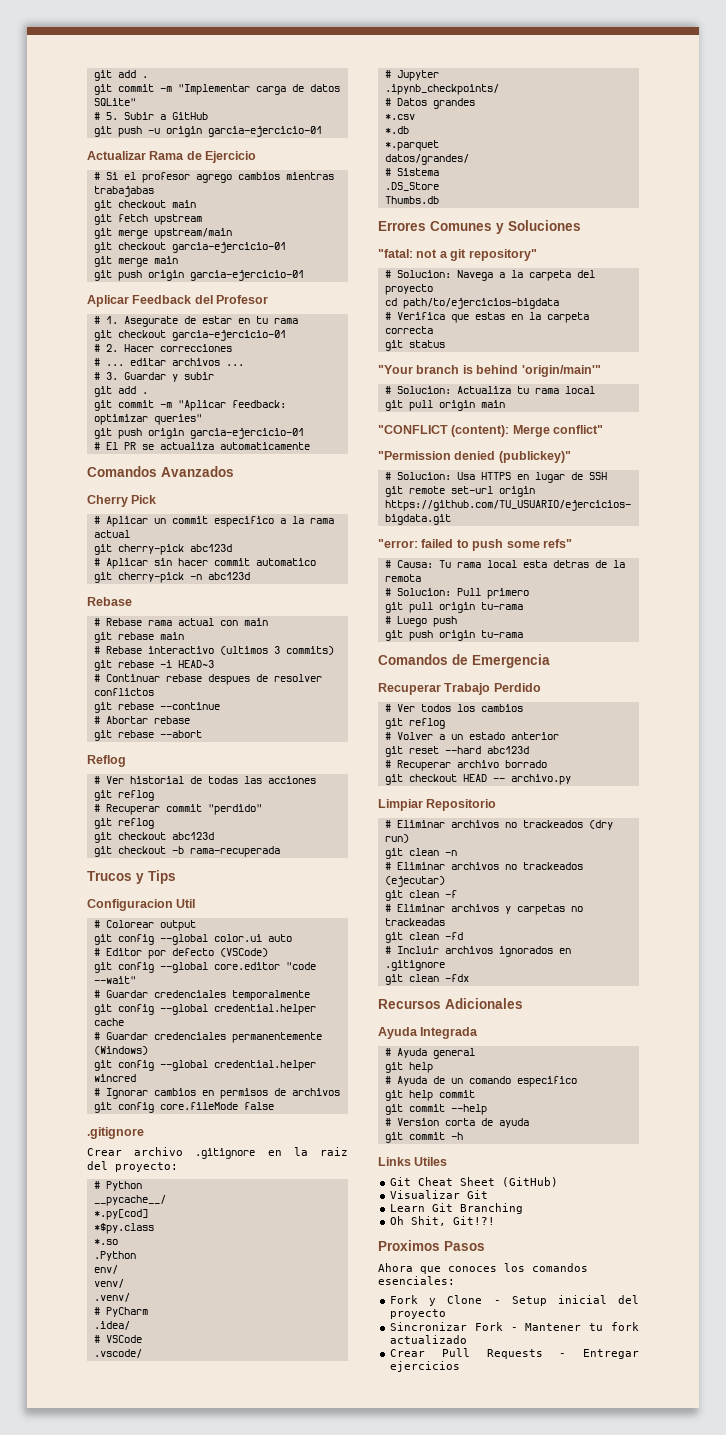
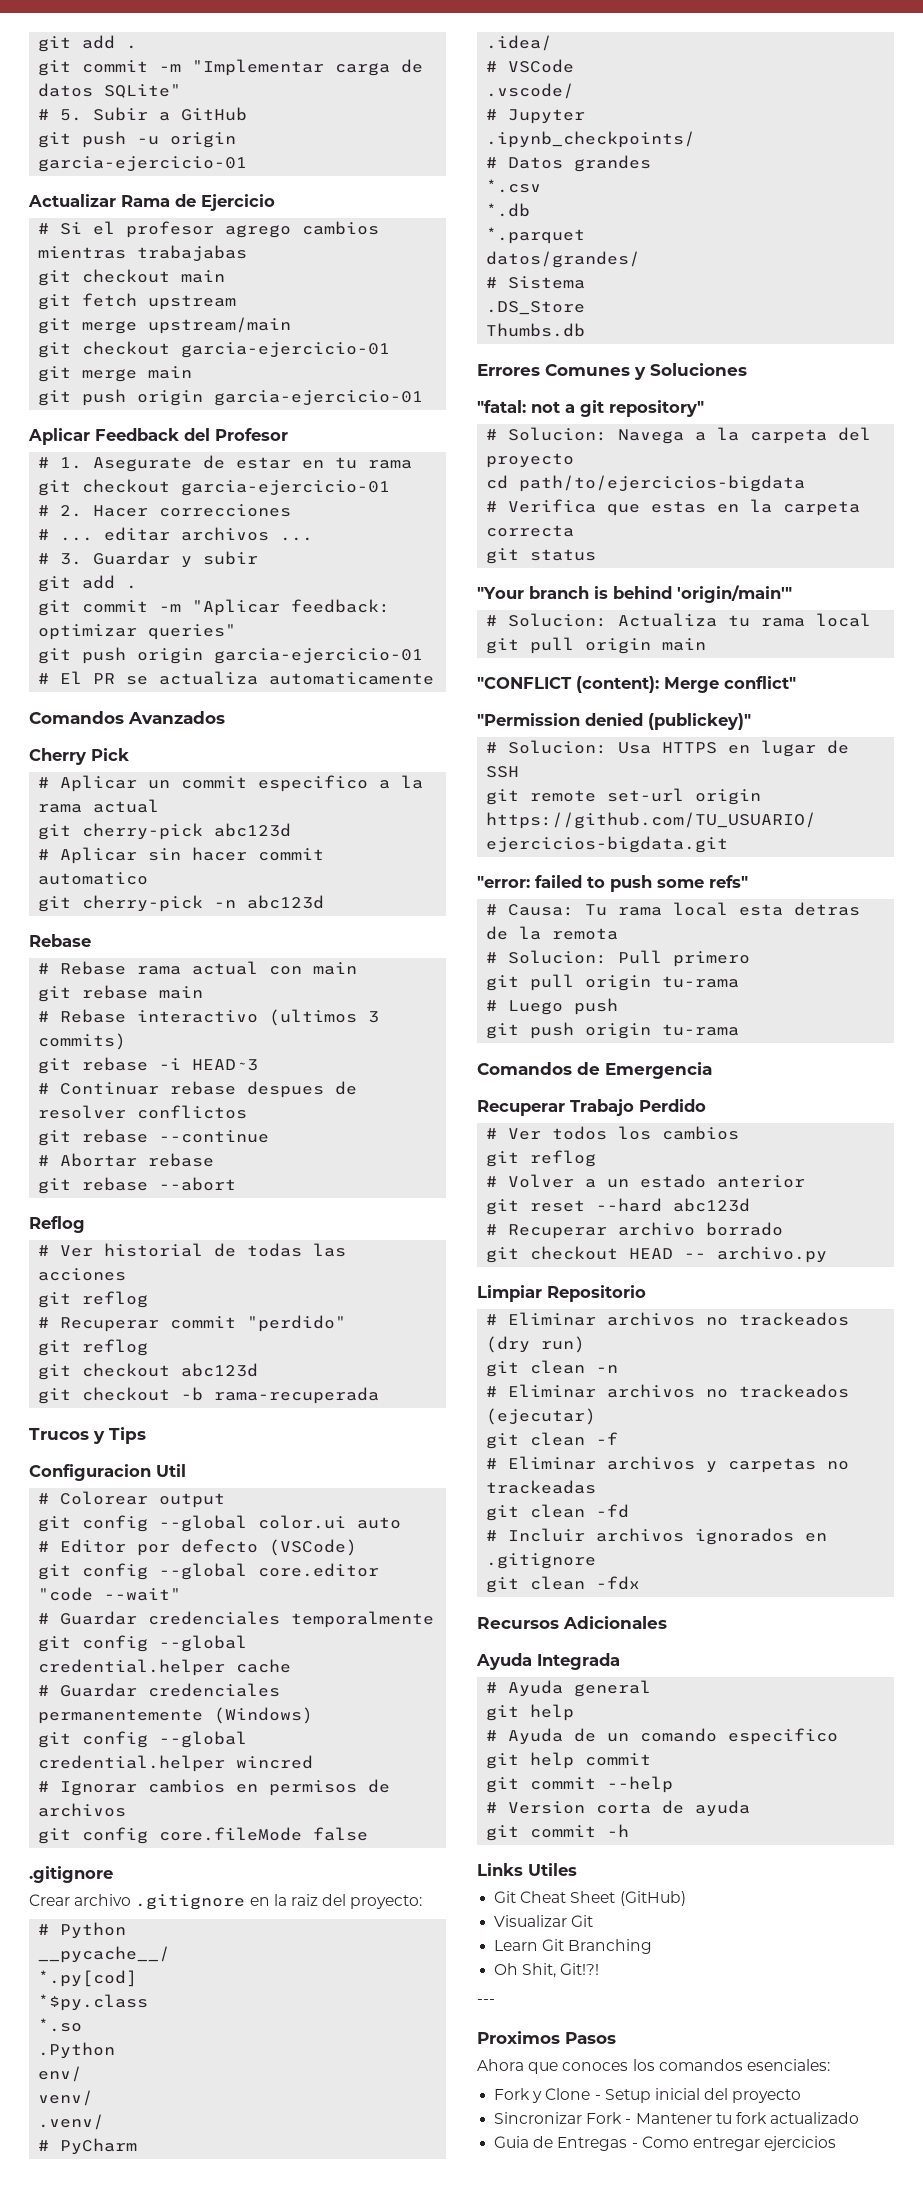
(496, 1220) none -> [477,1999,495,2004] // ---
[390,1348,639,1359] Crear Pull Requests - Entregar -> [494,2136,760,2151] Guia de Entregas - Como entregar

